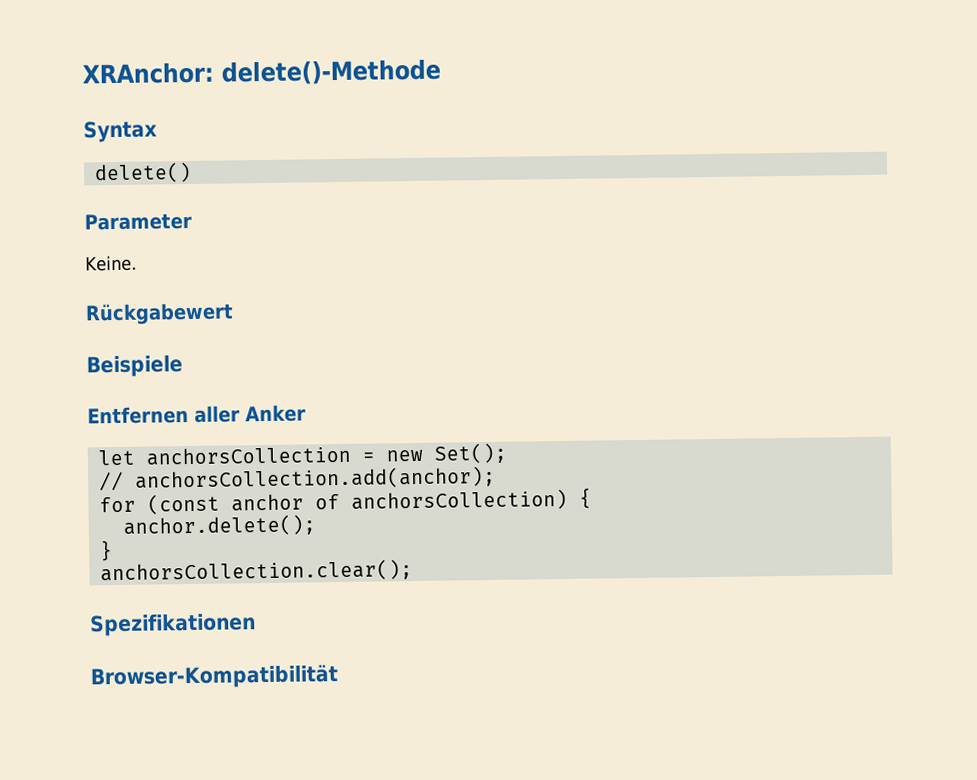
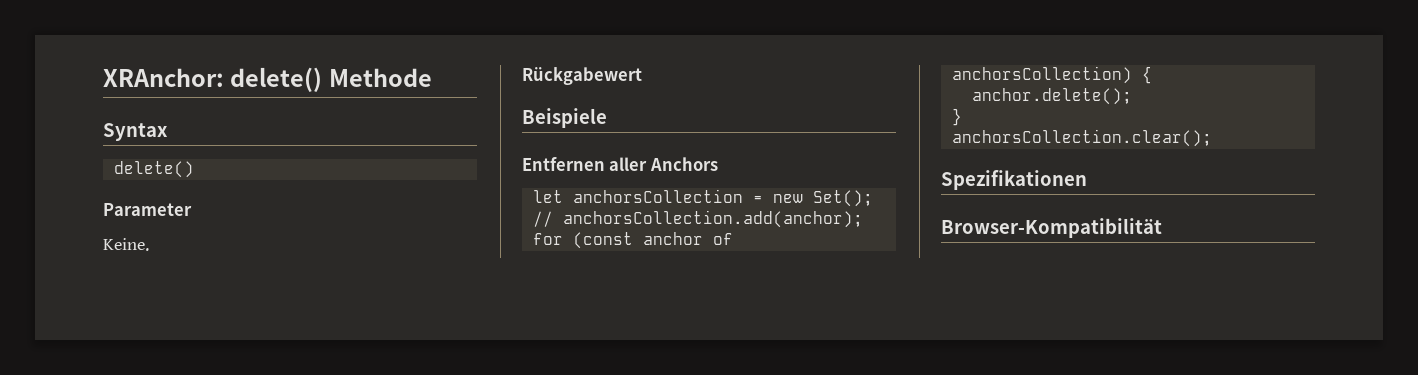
[221,59,441,86] delete()-Methode -> [230,67,432,92] delete() Methode
[245,404,306,423] Anker -> [649,157,718,171] Anchors

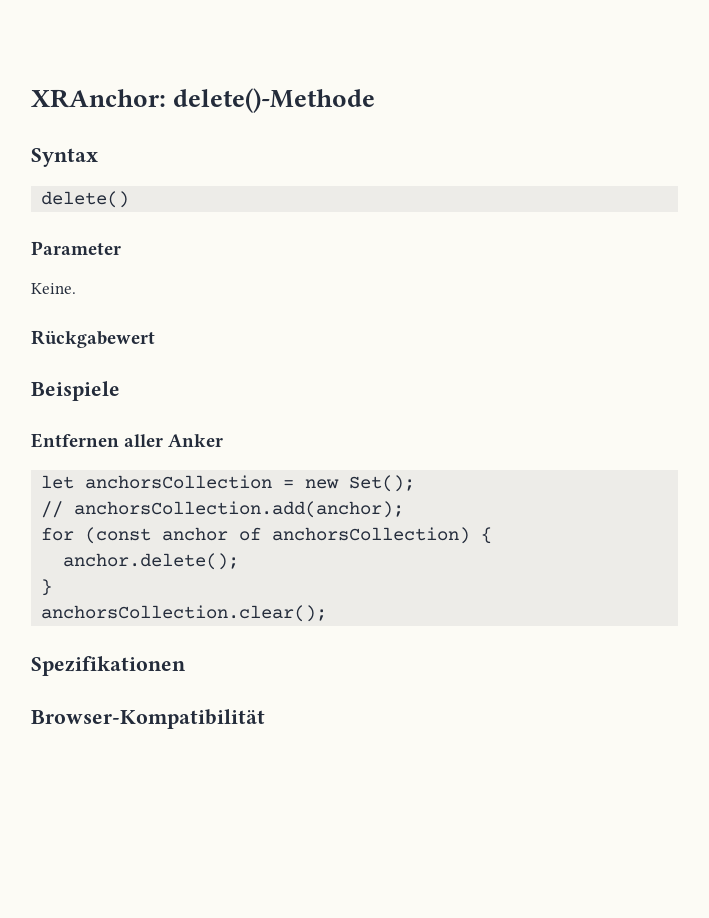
[230,67,432,92] delete() Methode -> [173,88,376,113] delete()-Methode
[649,157,718,171] Anchors -> [168,434,224,447] Anker

